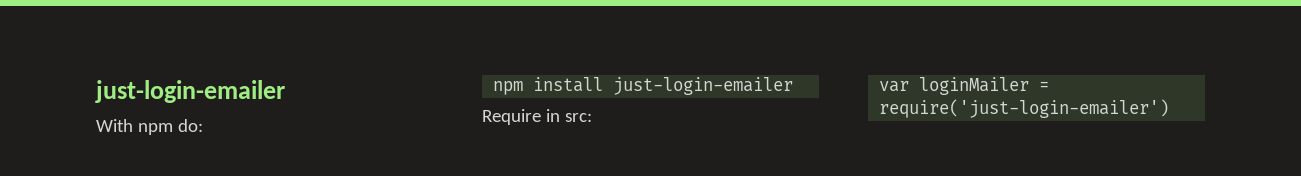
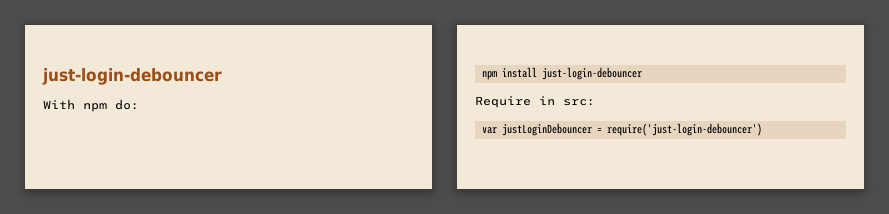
[95,80,285,103] just-login-emailer -> [42,68,222,85] just-login-debouncer
[613,77,794,95] just-login-emailer -> [541,67,642,80] just-login-debouncer
[919,77,1050,95] [879,99,1170,118] loginMailer = require('just-login-emailer') -> [501,123,762,136] justLoginDebouncer = require('just-login-debouncer')

